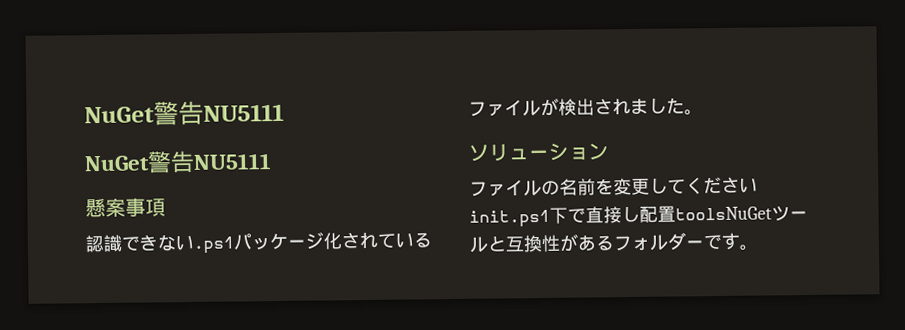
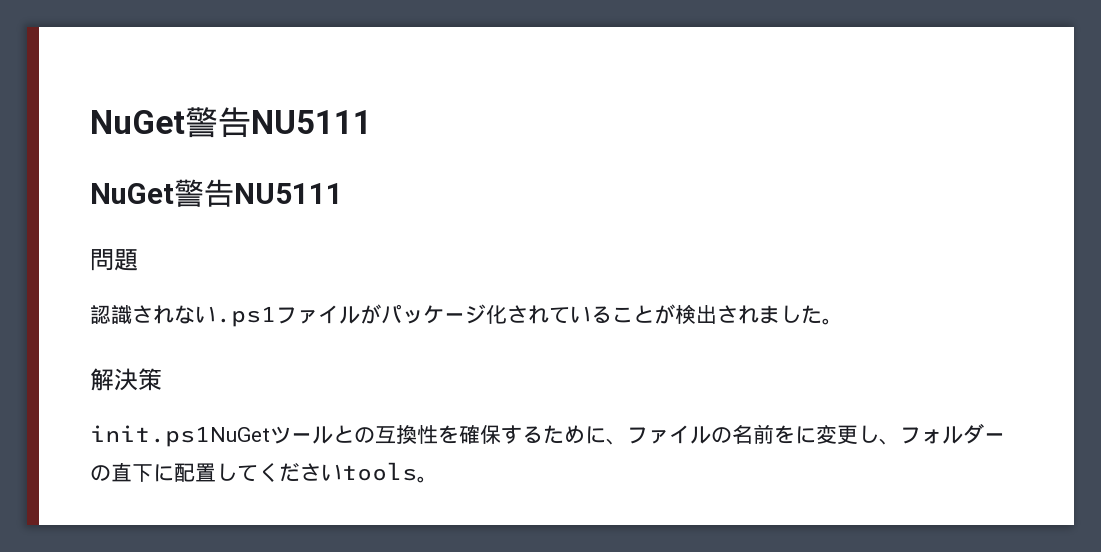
[85,197,166,218] 懸案事項 -> [90,249,138,271] 問題
[121,234,158,252] でき -> [132,305,174,324] され
(234, 245) none -> [276,304,381,324] ファイルが
[468,99,541,117] ファイル -> [612,305,654,323] こと
[468,142,609,162] [469,176,758,197] [469,205,808,228] [469,232,740,253] ソリューション // ファイルの名前を変更してくださいinit.ps1下で直接し配置toolsNuGetツールと互換性があるフォルダーです -> [90,368,162,391] [90,423,1005,447] [90,462,417,482] 解決策 // init.ps1NuGetツールとの互換性を確保するために、ファイルの名前をに変更し、フォルダーの直下に配置してくださいtools

